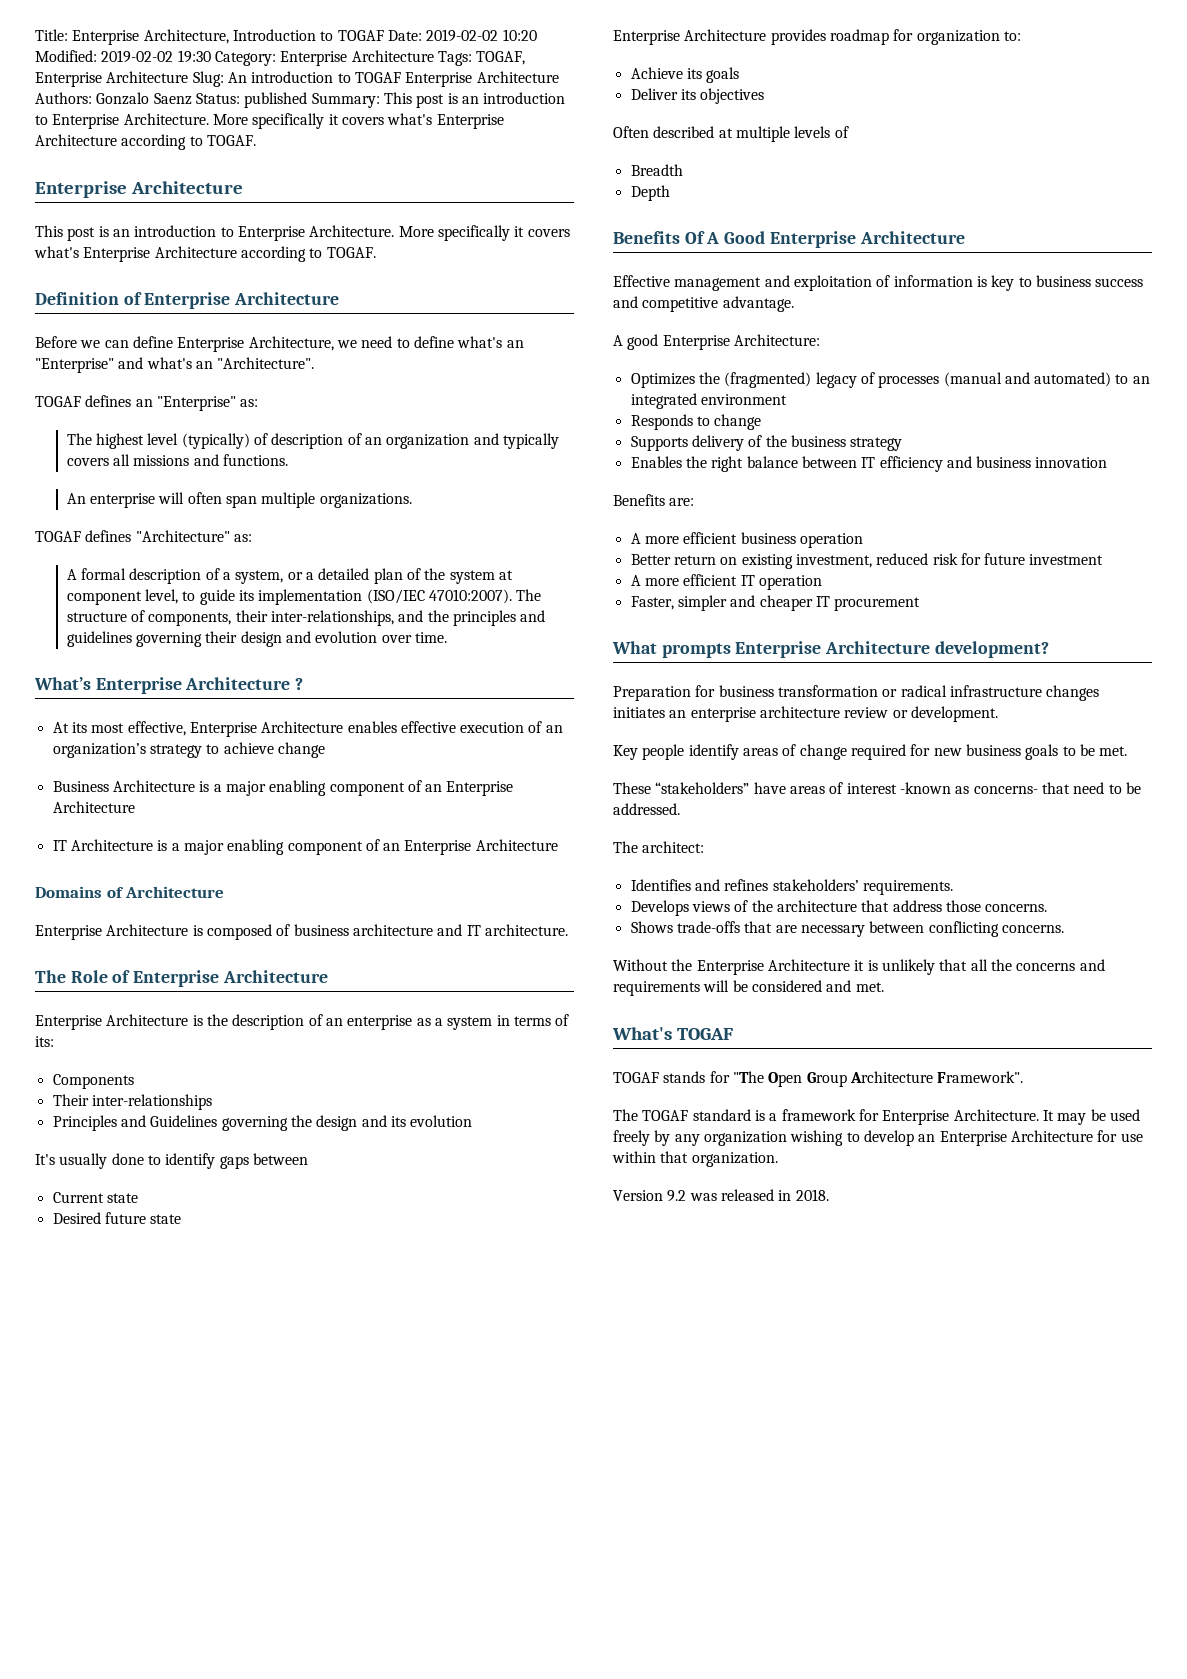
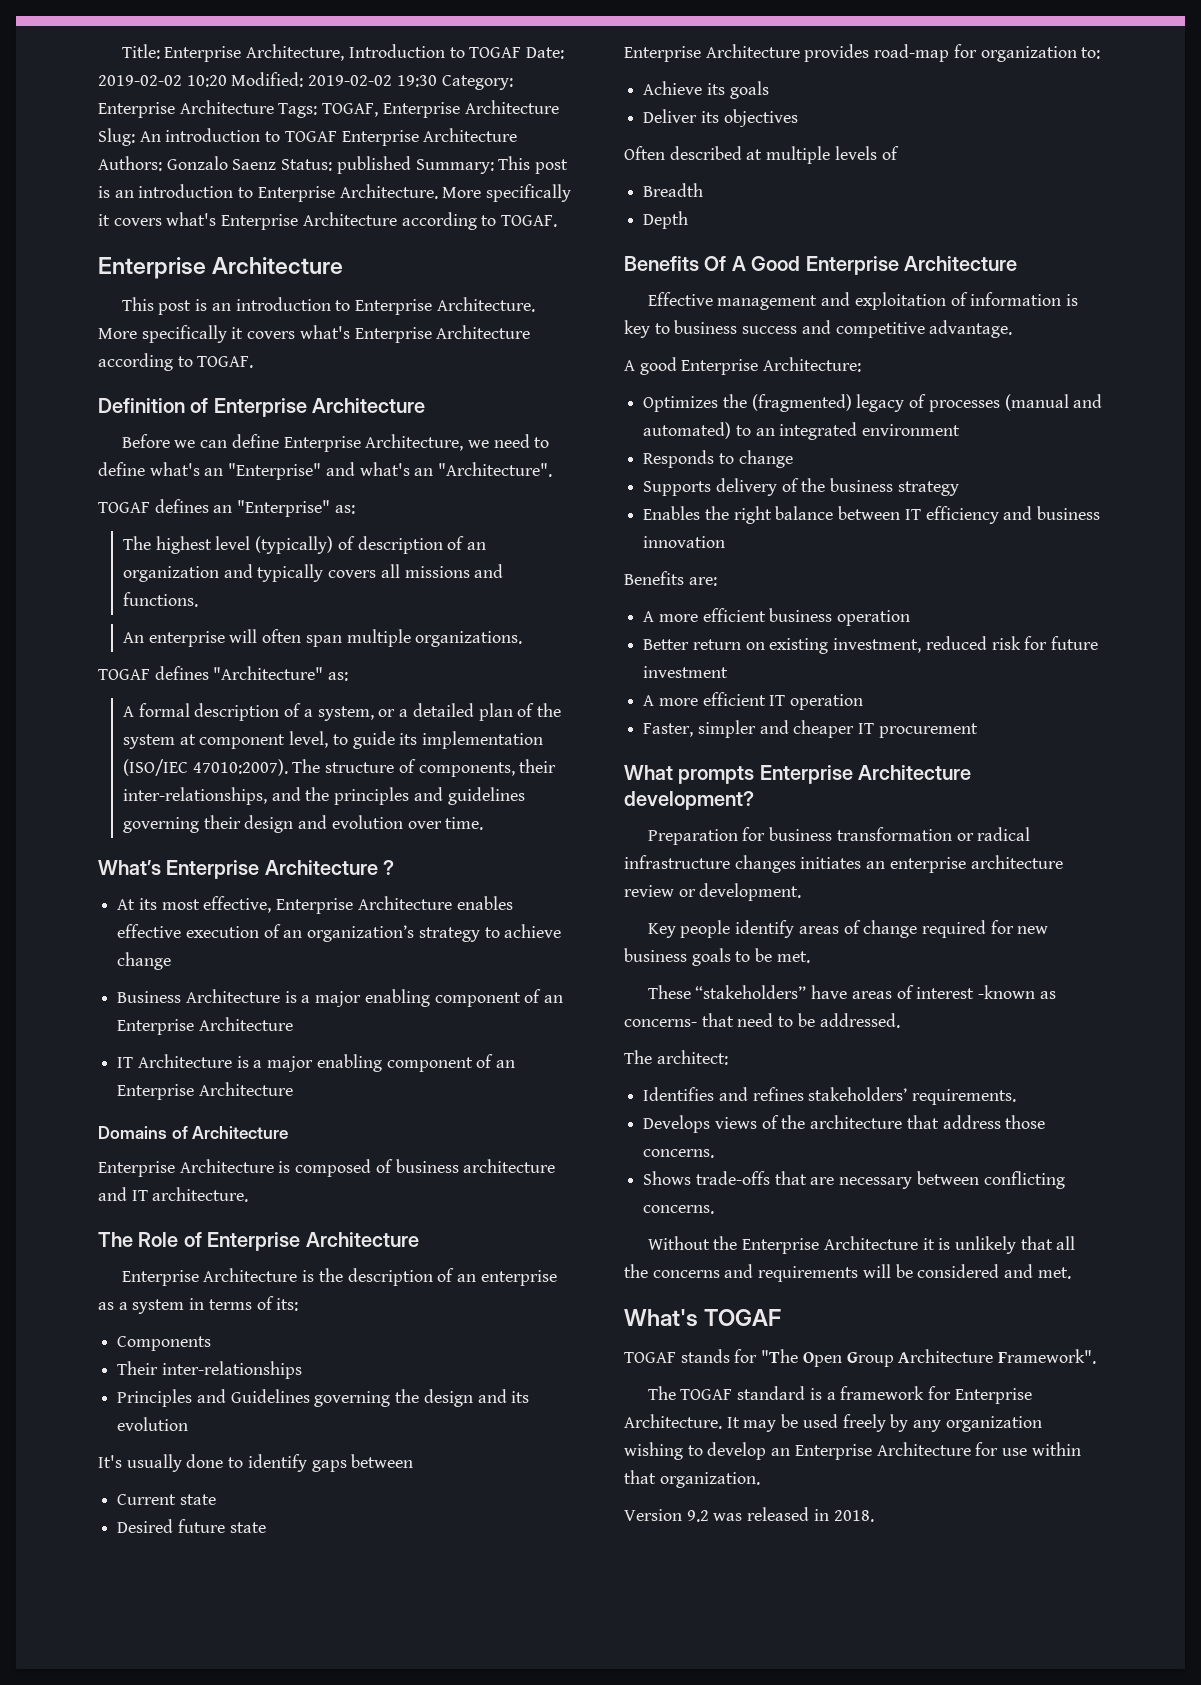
[829,29,889,45] roadmap -> [874,44,950,62] road-map

